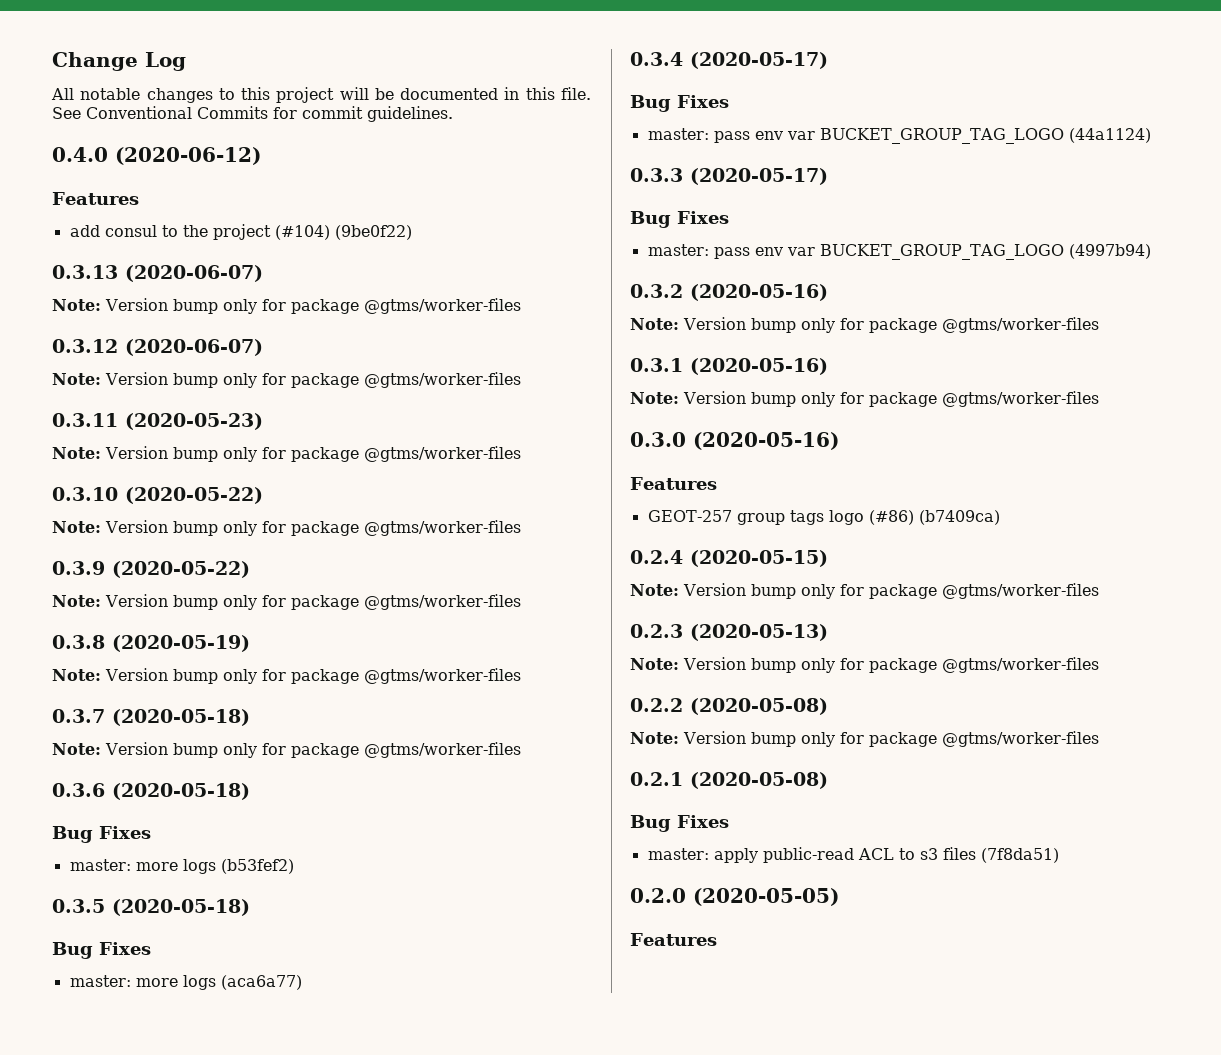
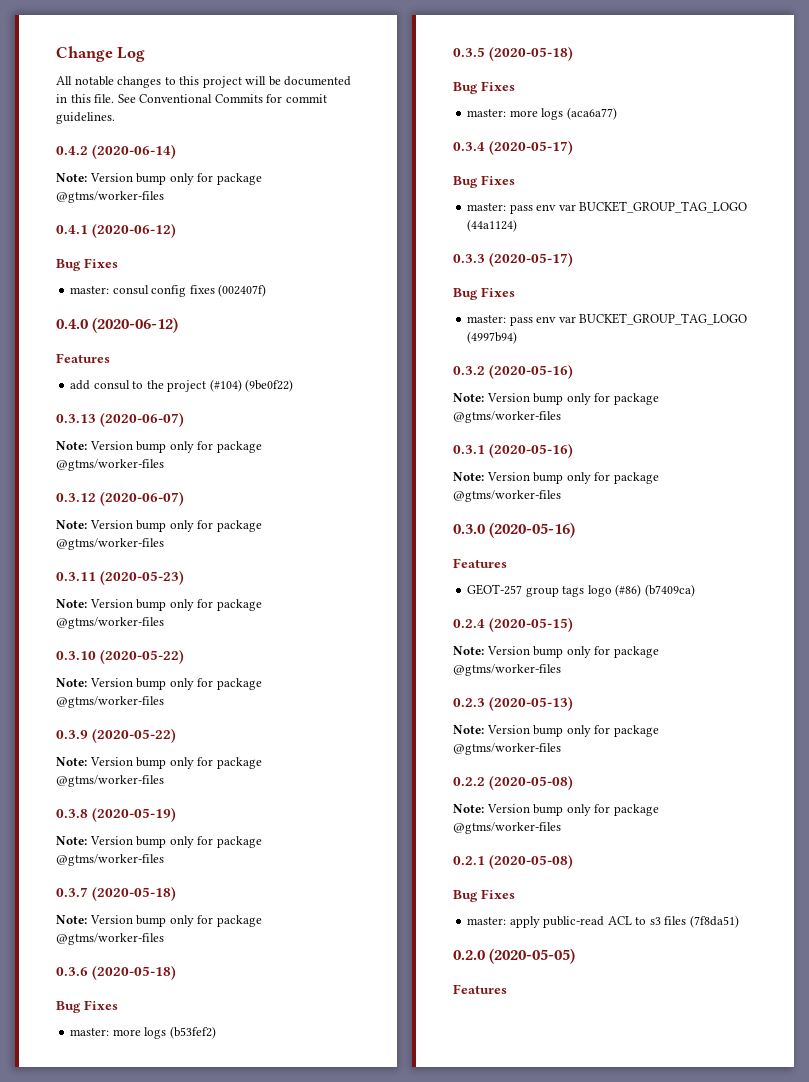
(453, 114) none -> [56,145,177,159] [56,173,262,185] [56,191,164,203] [56,224,177,238] [56,258,118,271] [70,284,267,297] // 0.4.2 (2020-06-14) // Note: Version bump only for package @gtms/worker-files // 0.4.1 (2020-06-12) // Bug Fixes // master: consul config fixes (002407f)

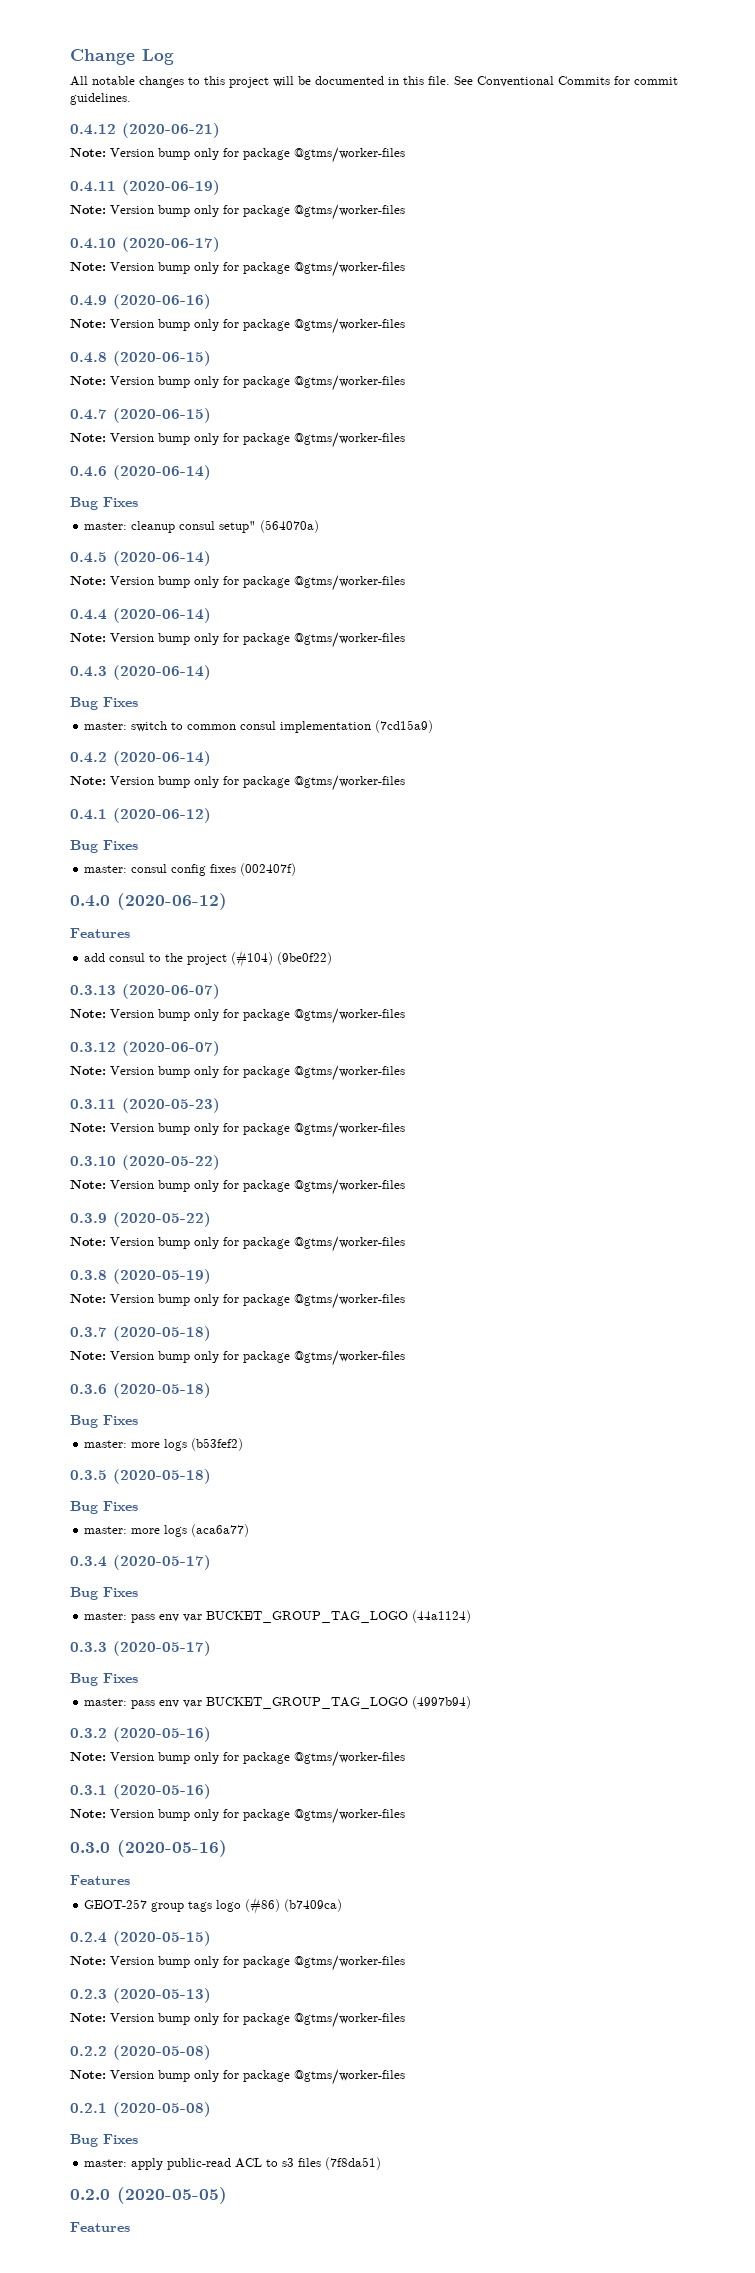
(115, 118) none -> [70,123,220,138] [70,147,405,163] [70,180,220,195] [70,204,405,220] [70,237,220,252] [70,261,405,277] [70,294,211,309] [70,318,405,334] [70,351,211,366] [70,375,405,391] [70,408,211,423] [70,432,405,448] [70,465,211,480] [70,497,138,510] [84,520,320,533] [70,551,211,566] [70,575,405,591] [70,608,211,623] [70,632,405,648] [70,665,211,680] [70,697,138,710] [84,720,434,733] // 0.4.12 (2020-06-21) // Note: Version bump only for package @gtms/worker-files // 0.4.11 (2020-06-19) // Note: Version bump only for package @gtms/worker-files // 0.4.10 (2020-06-17) // Note: Version bump only for package @gtms/worker-files // 0.4.9 (2020-06-16) // Note: Version bump only for package @gtms/worker-files // 0.4.8 (2020-06-15) // Note: Version bump only for package @gtms/worker-files // 0.4.7 (2020-06-15) // Note: Version bump only for package @gtms/worker-files // 0.4.6 (2020-06-14) // Bug Fixes // master: cleanup consul setup" (564070a) // 0.4.5 (2020-06-14) // Note: Version bump only for package @gtms/worker-files // 0.4.4 (2020-06-14) // Note: Version bump only for package @gtms/worker-files // 0.4.3 (2020-06-14) // Bug Fixes // master: switch to common consul implementation (7cd15a9)

